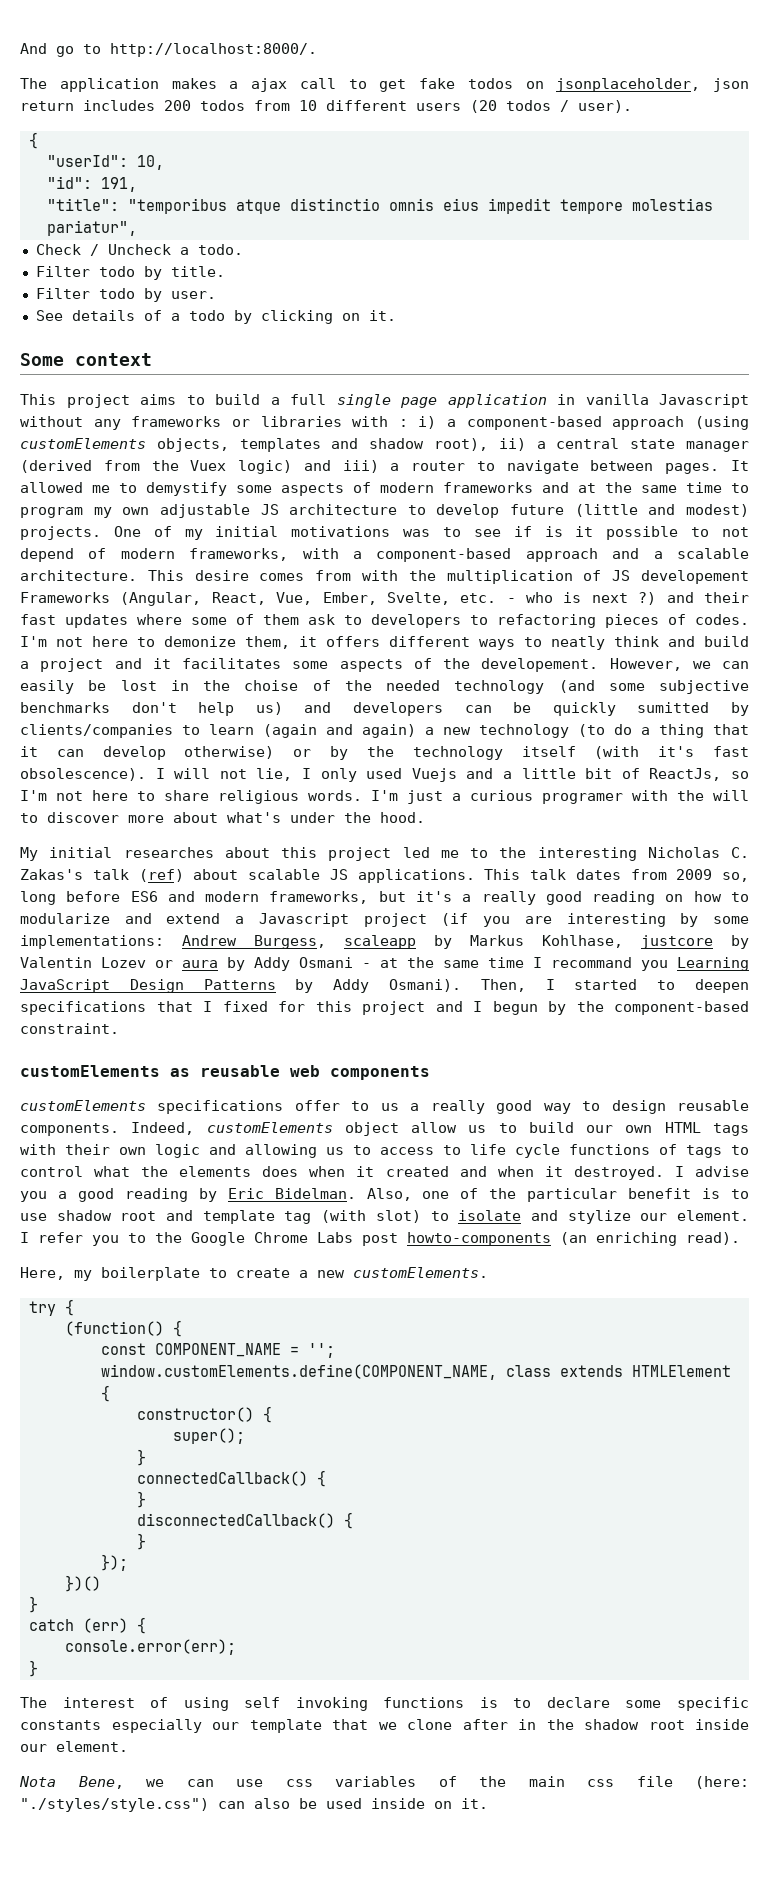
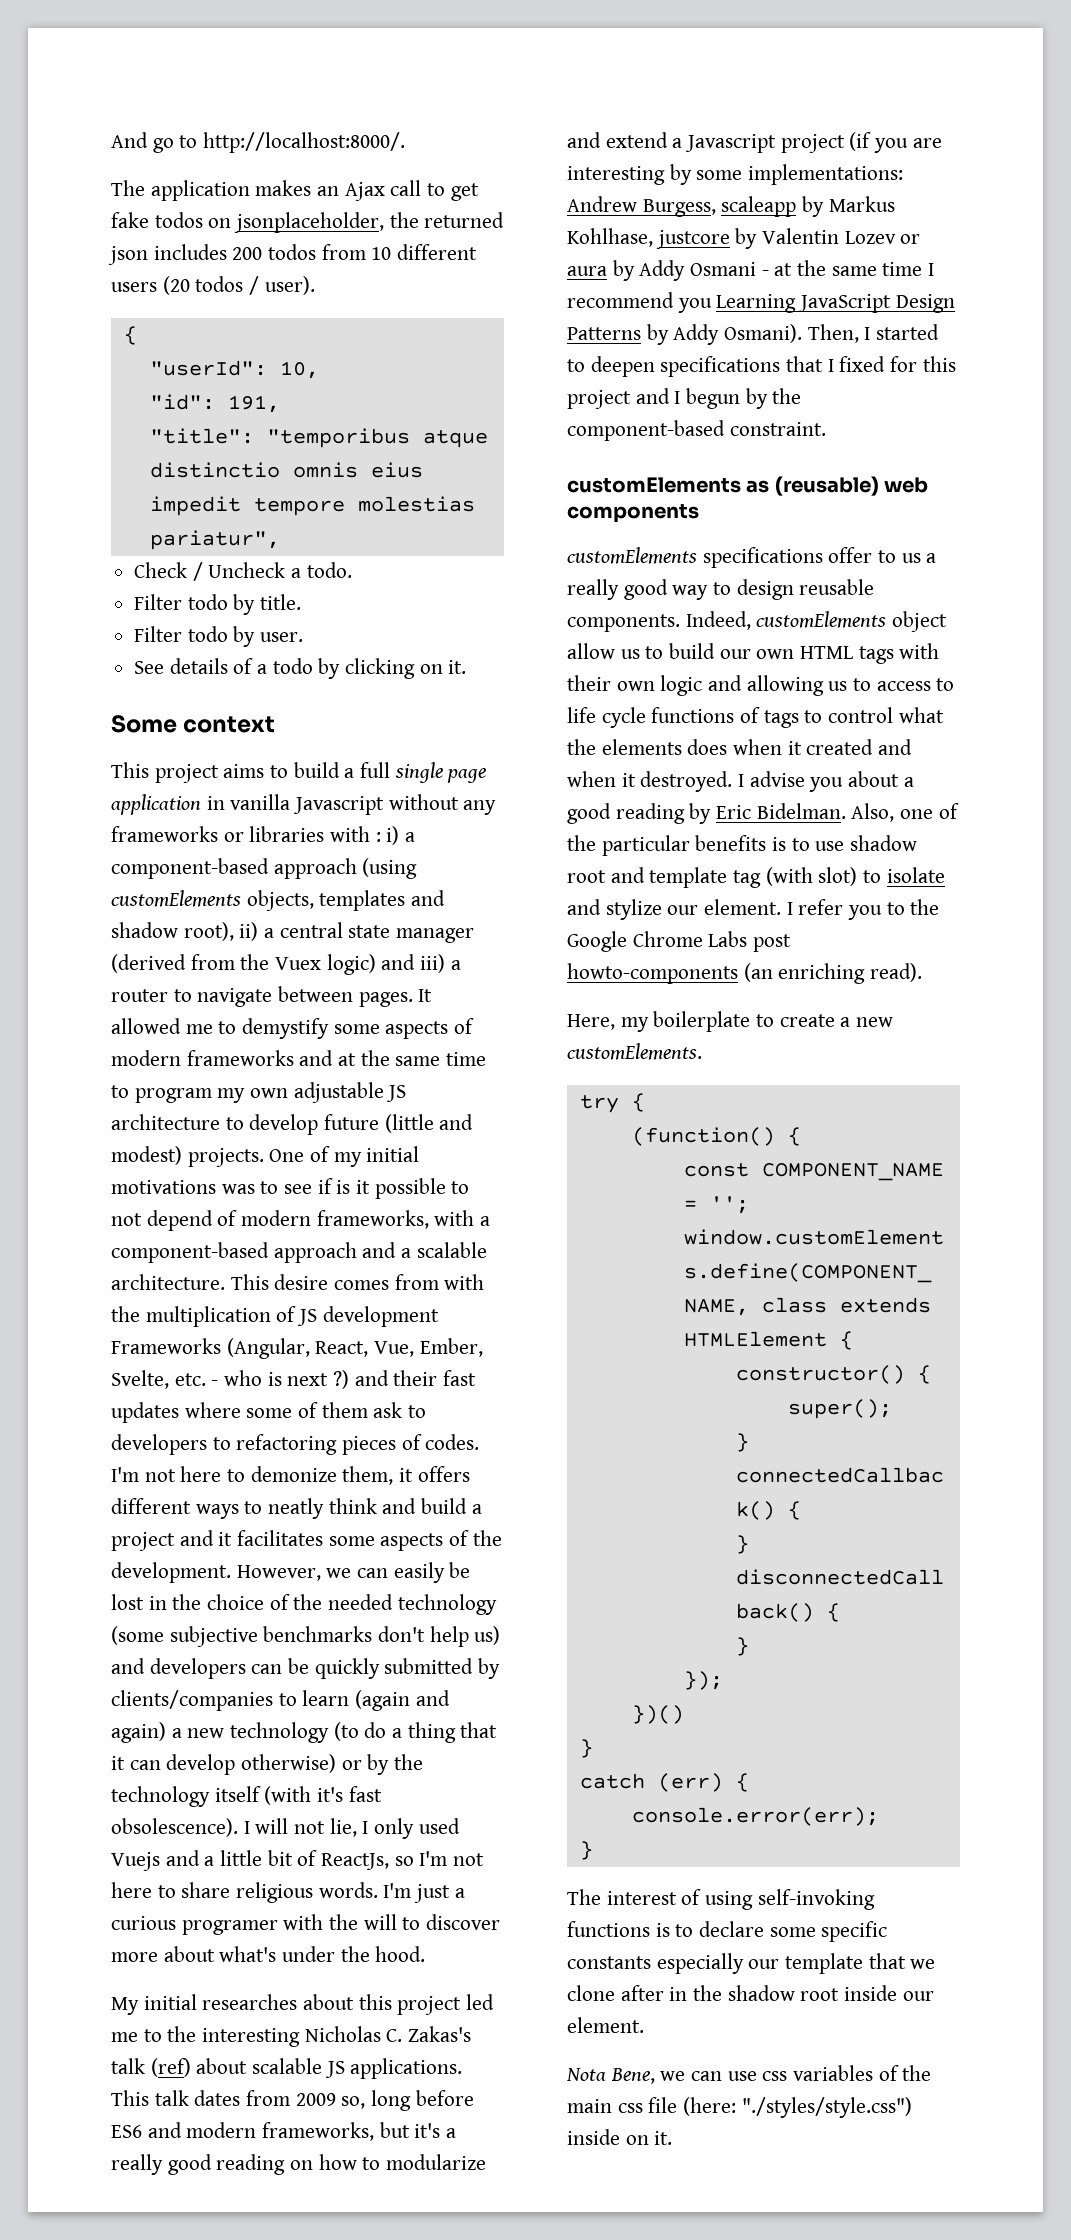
[229,78,287,92] a ajax -> [317,182,385,201] an Ajax
[713,78,749,92] [20,101,74,111] json return -> [389,212,505,228] [108,246,148,265] the returned json
[641,570,749,584] developement -> [322,1306,439,1327] development
[481,658,599,672] developement. -> [111,1562,231,1583] development.
[244,680,299,691] choise -> [207,1594,265,1610] choice
[558,680,645,693] (and some -> [111,1626,164,1645] (some
[637,702,710,713] sumitted -> [384,1658,474,1674] submitted
[551,957,632,968] recommand -> [567,292,674,308] recommend
[200,1065,280,1077] reusable -> [774,476,879,496] (reusable)
(47, 1196) none -> [848,771,900,787] about
[628,1188,692,1199] benefit -> [695,835,767,851] benefits
[244,1697,368,1711] self invoking -> [757,1889,875,1910] self-invoking
[218,1798,362,1809] can also be used -> (912, 2107) none

